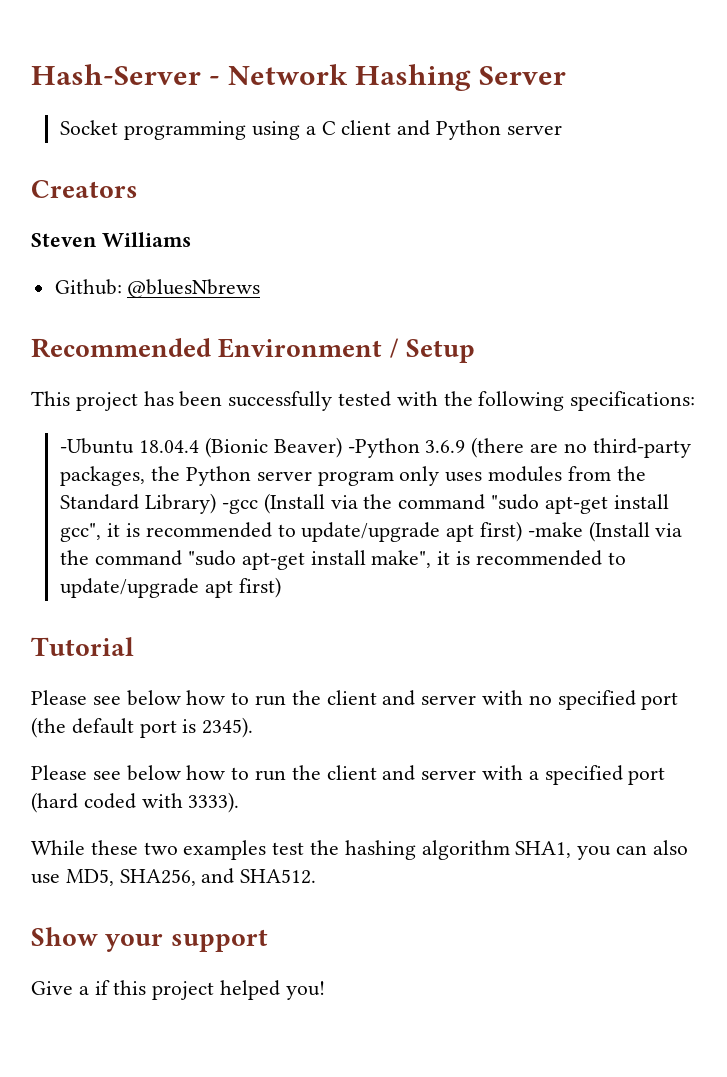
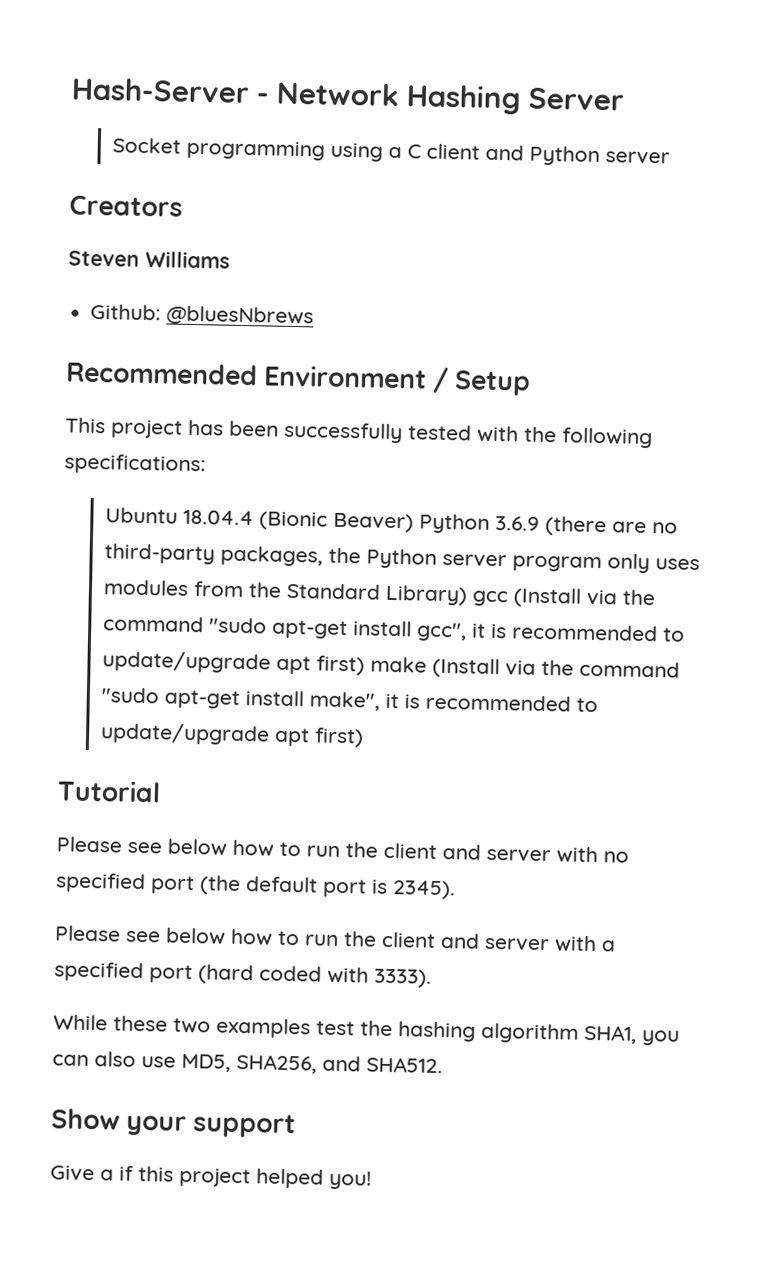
[60,438,135,454] -Ubuntu -> [104,507,178,524] Ubuntu
[347,438,420,458] -Python -> [418,513,490,534] Python
[221,499,258,514] -gcc -> [471,590,509,607] gcc
[527,522,583,537] -make -> [369,656,427,673] make

